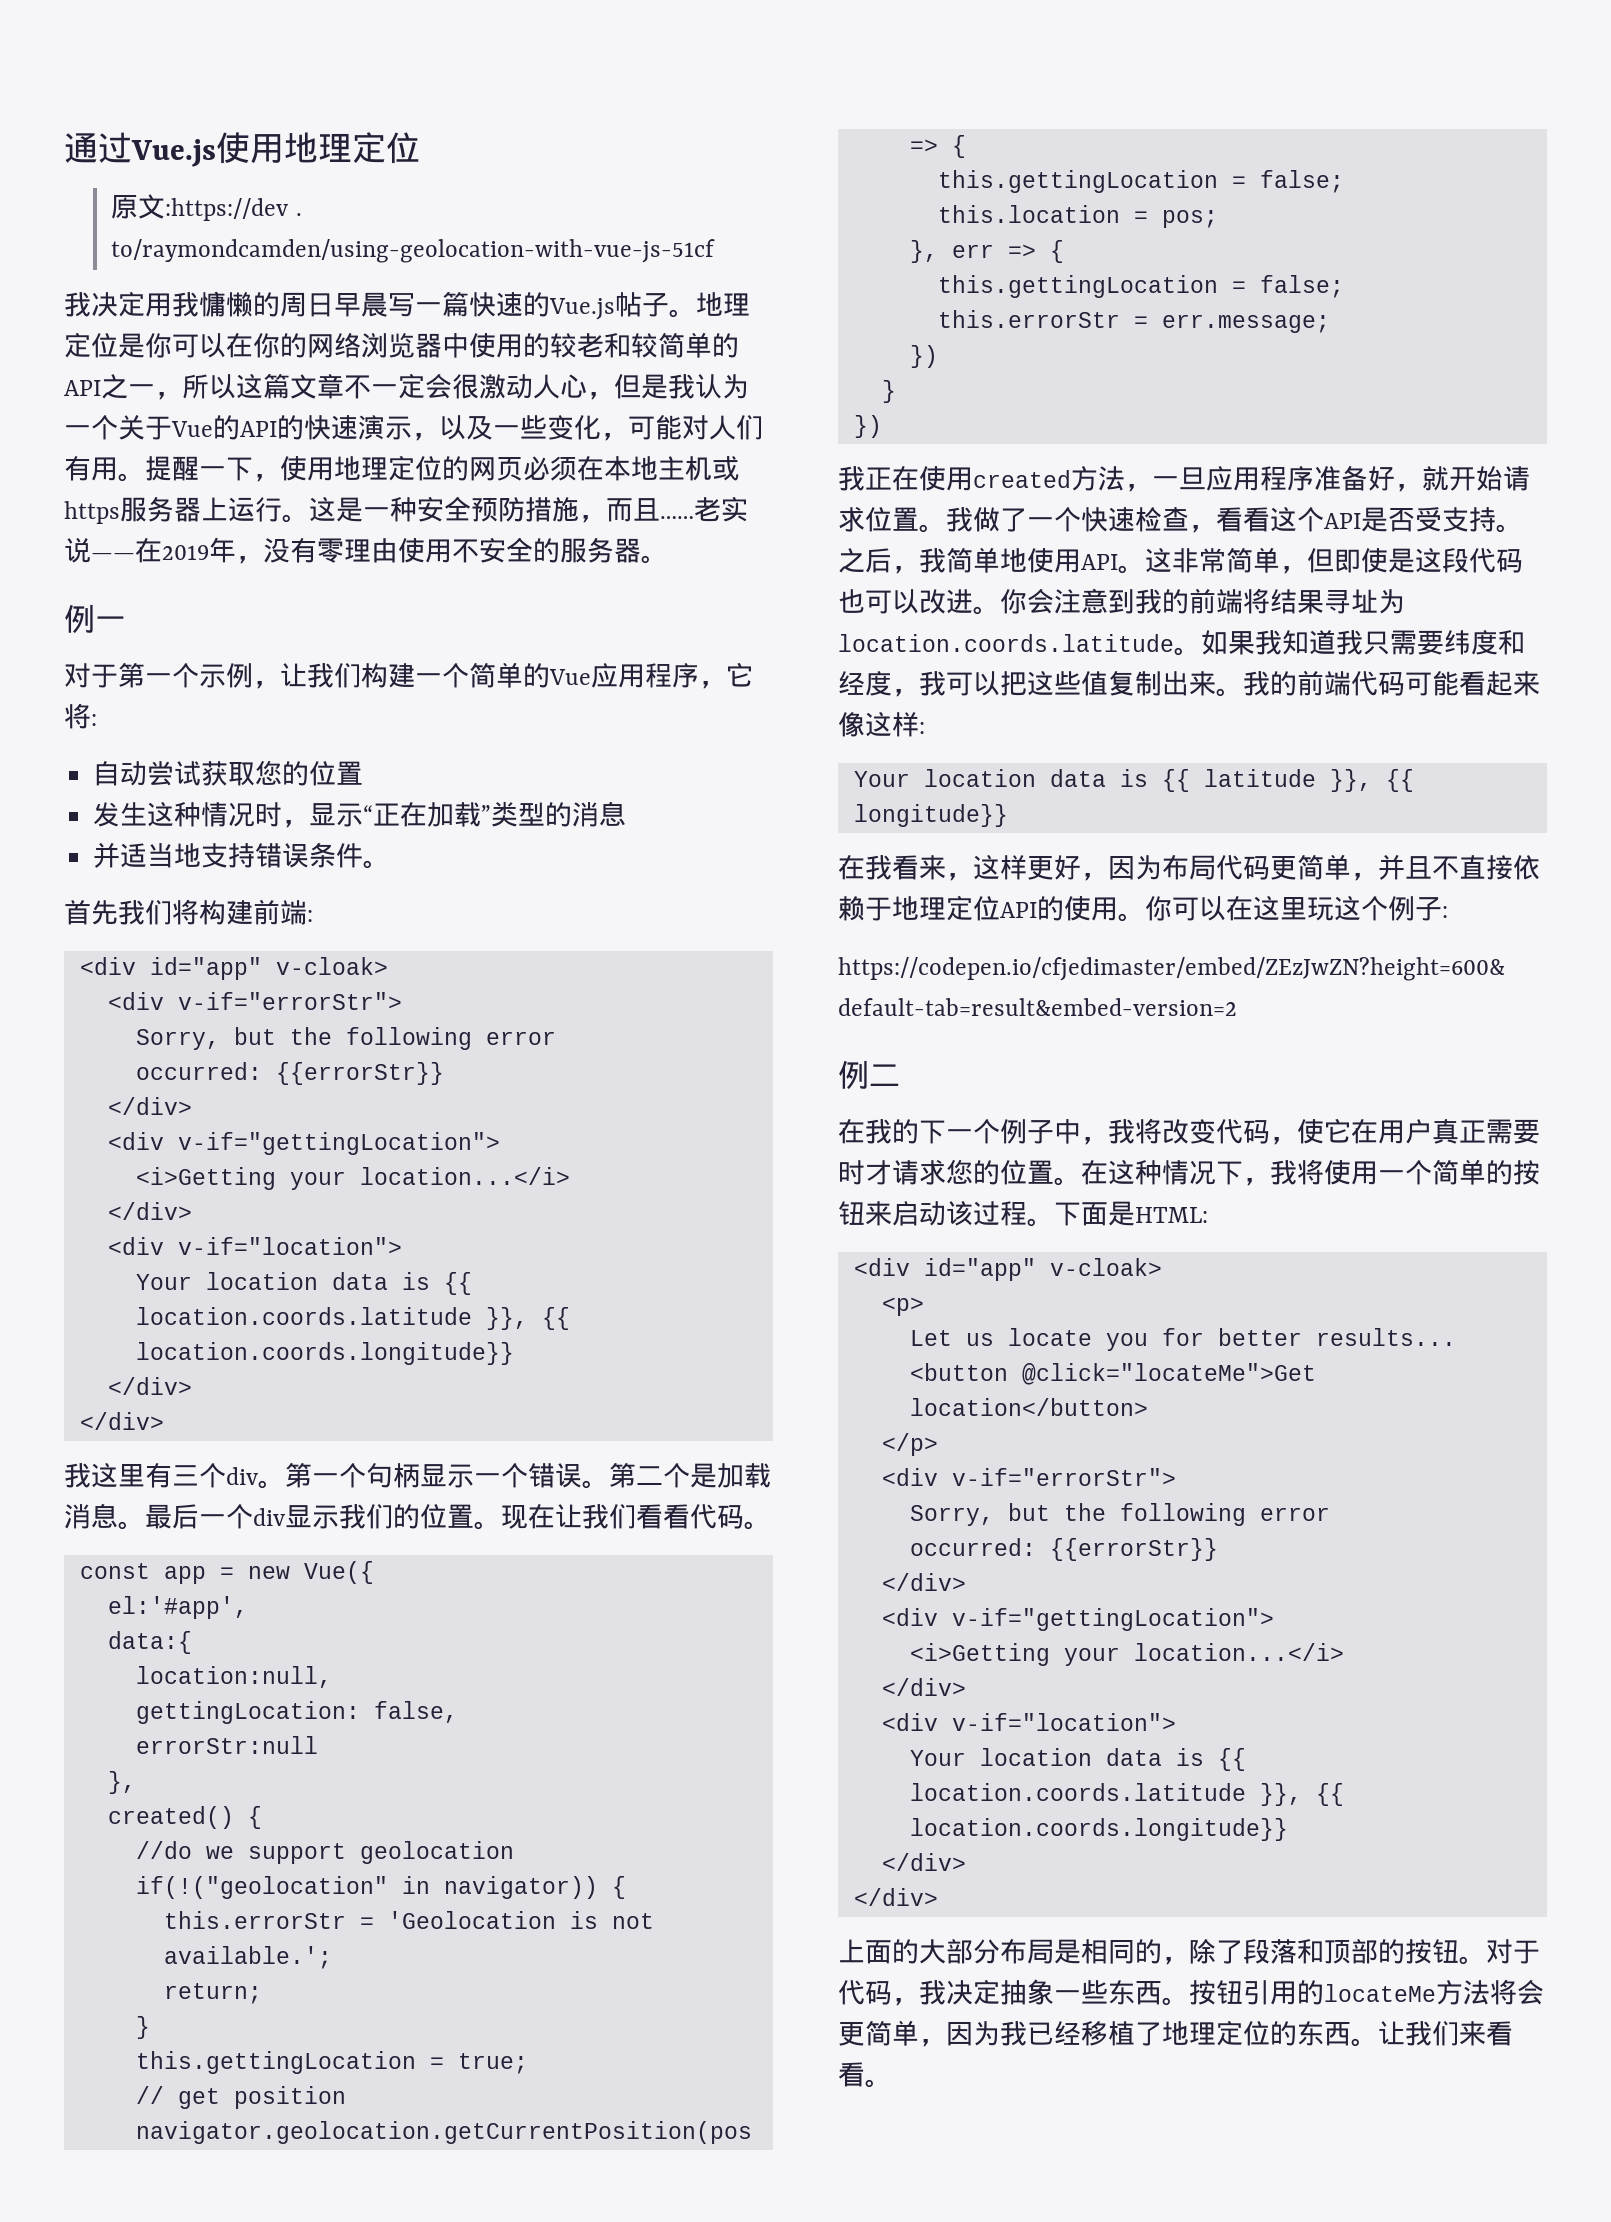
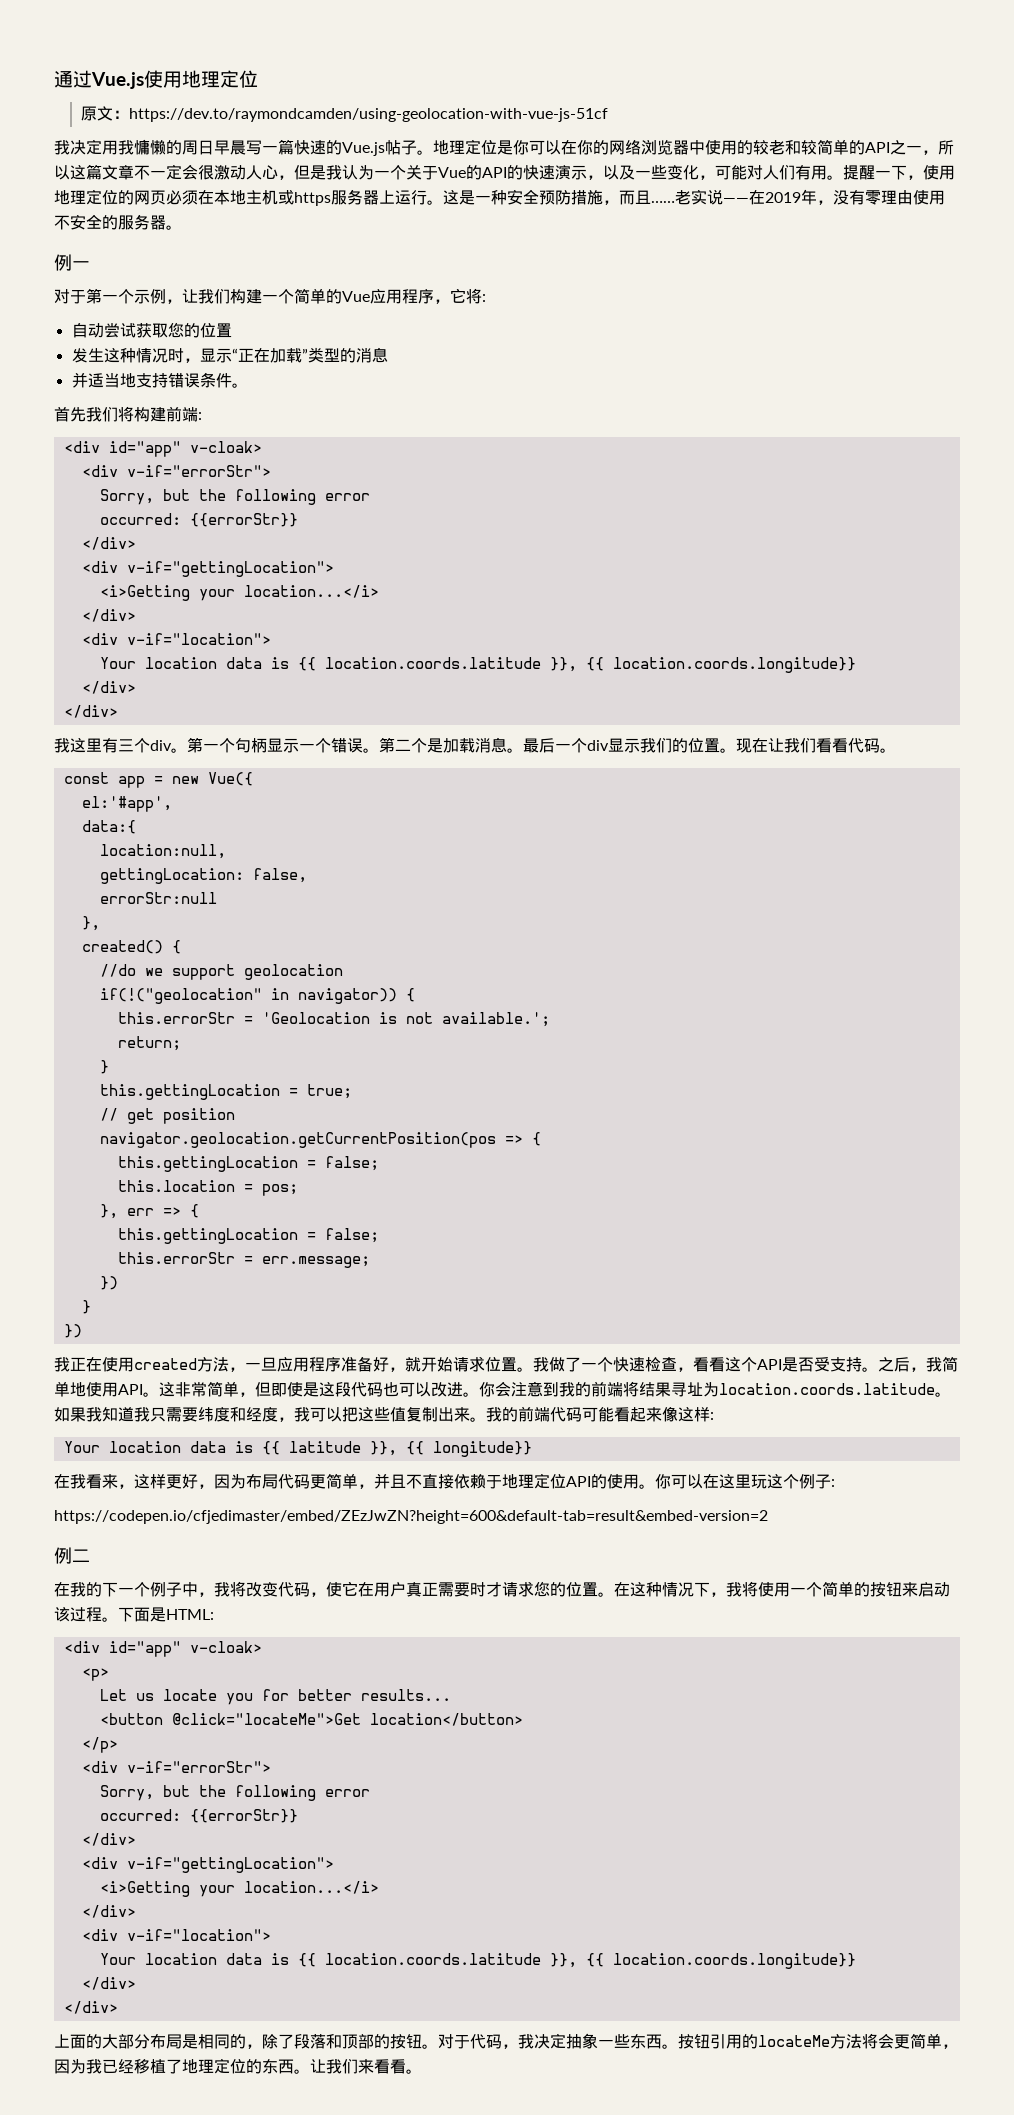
[165,198,302,221] [111,239,716,263] :https://dev . to/raymondcamden/using-geolocation-with-vue-js-51cf -> [113,108,609,122] ：https://dev.to/raymondcamden/using-geolocation-with-vue-js-51cf

